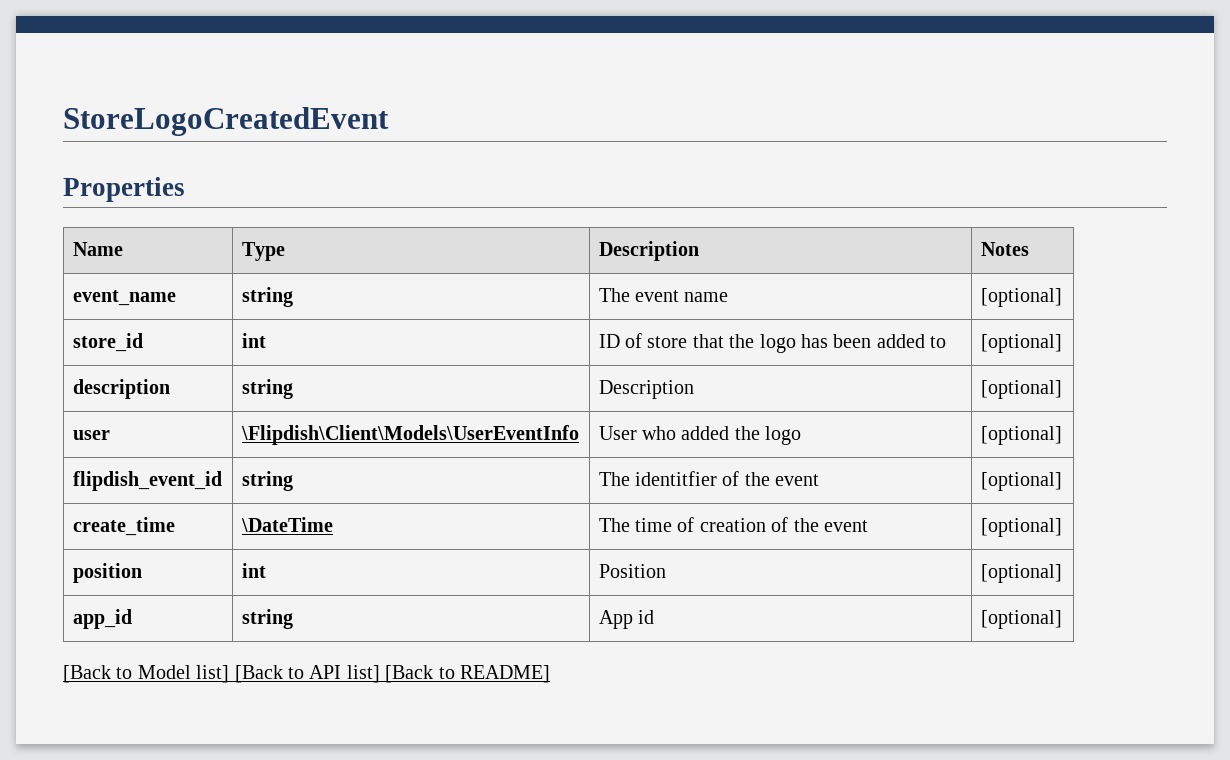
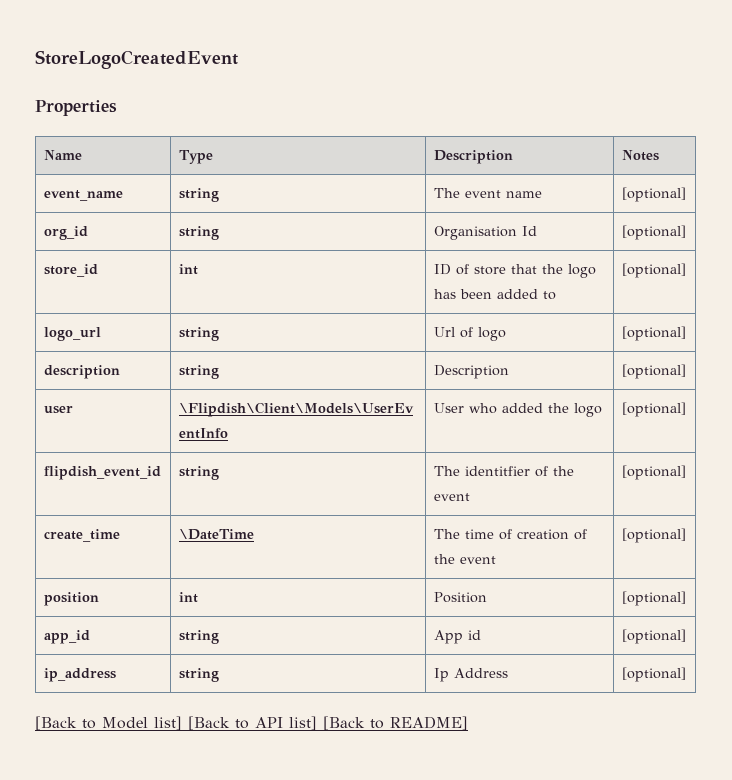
(1062, 297) none -> [43,226,88,240] [178,226,219,240] [433,226,537,240] [621,225,686,240] // org_id | string | Organisation Id | [optional]
(1062, 343) none -> [43,327,101,341] [178,327,219,341] [433,327,506,341] [621,326,686,341] // logo_url | string | Url of logo | [optional]
(1062, 619) none -> [43,668,116,682] [178,668,219,682] [433,668,508,682] [621,667,686,682] // ip_address | string | Ip Address | [optional]

